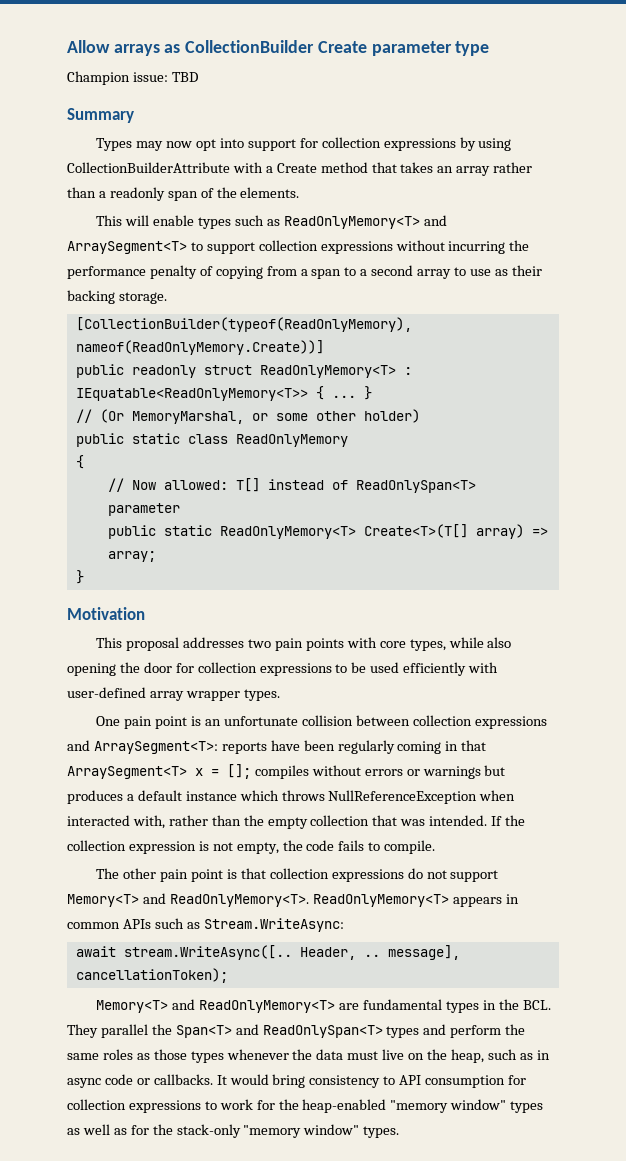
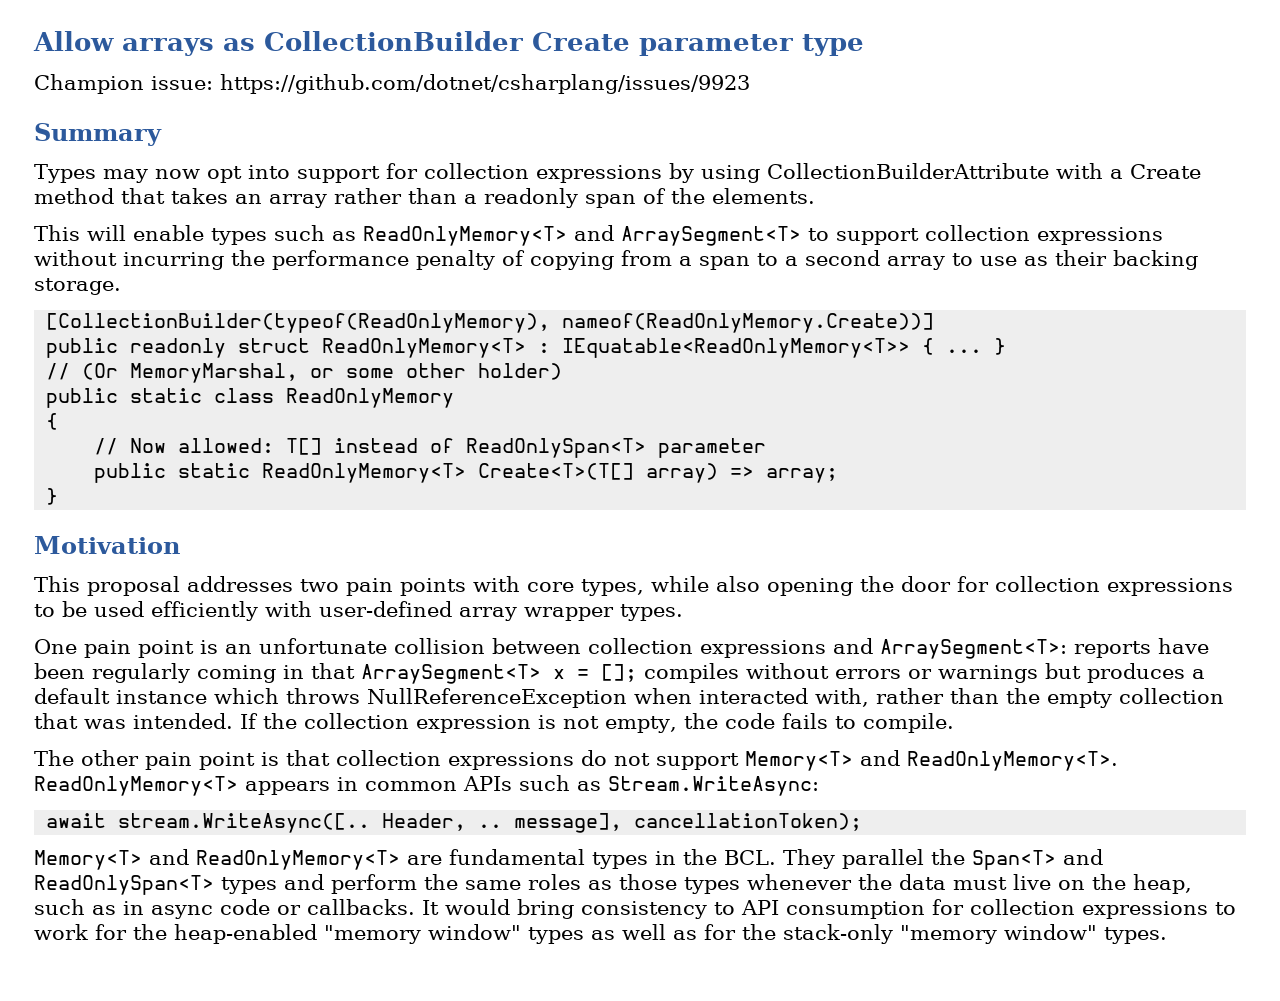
[171,72,198,82] TBD -> [220,74,750,94] https://github.com/dotnet/csharplang/issues/9923

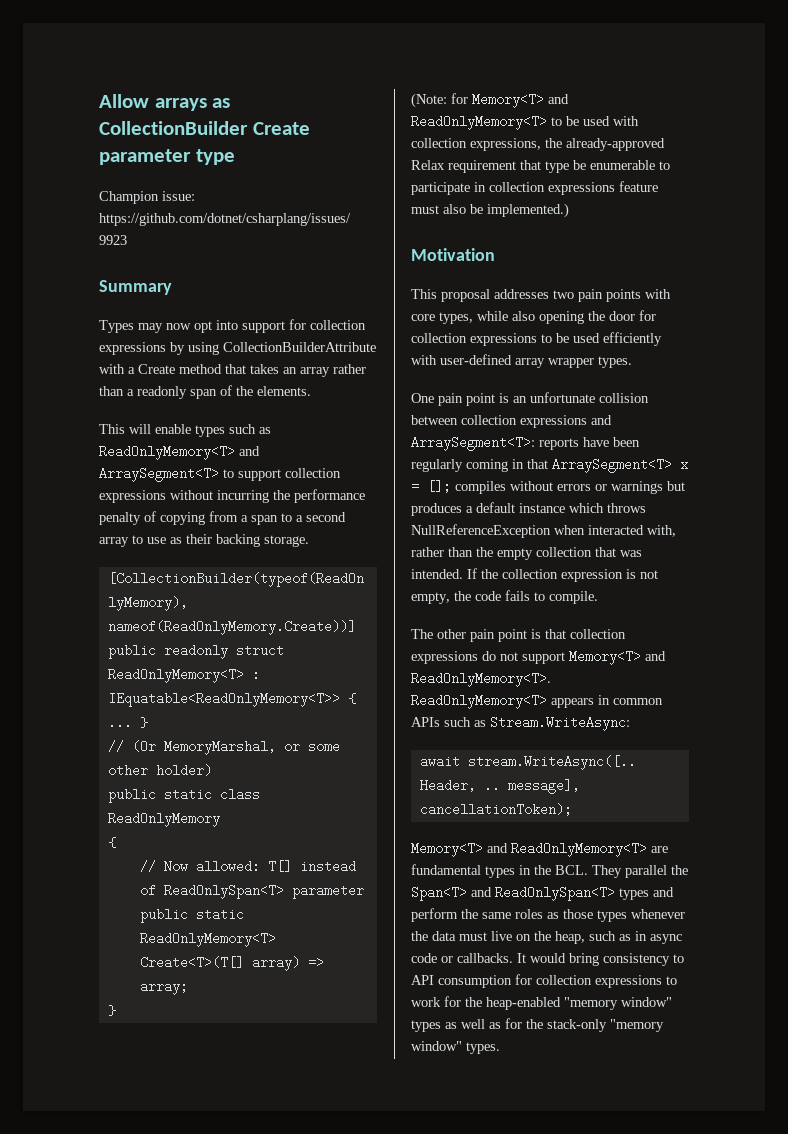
(59, 496) none -> [411,93,569,108] [411,115,639,130] [411,138,665,151] [411,160,670,173] [411,181,658,195] [411,203,569,218] // (Note: for Memory<T> and ReadOnlyMemory<T> to be used with collection expressions, the already-approved Relax requirement that type be enumerable to participate in collection expressions feature must also be implemented.)

